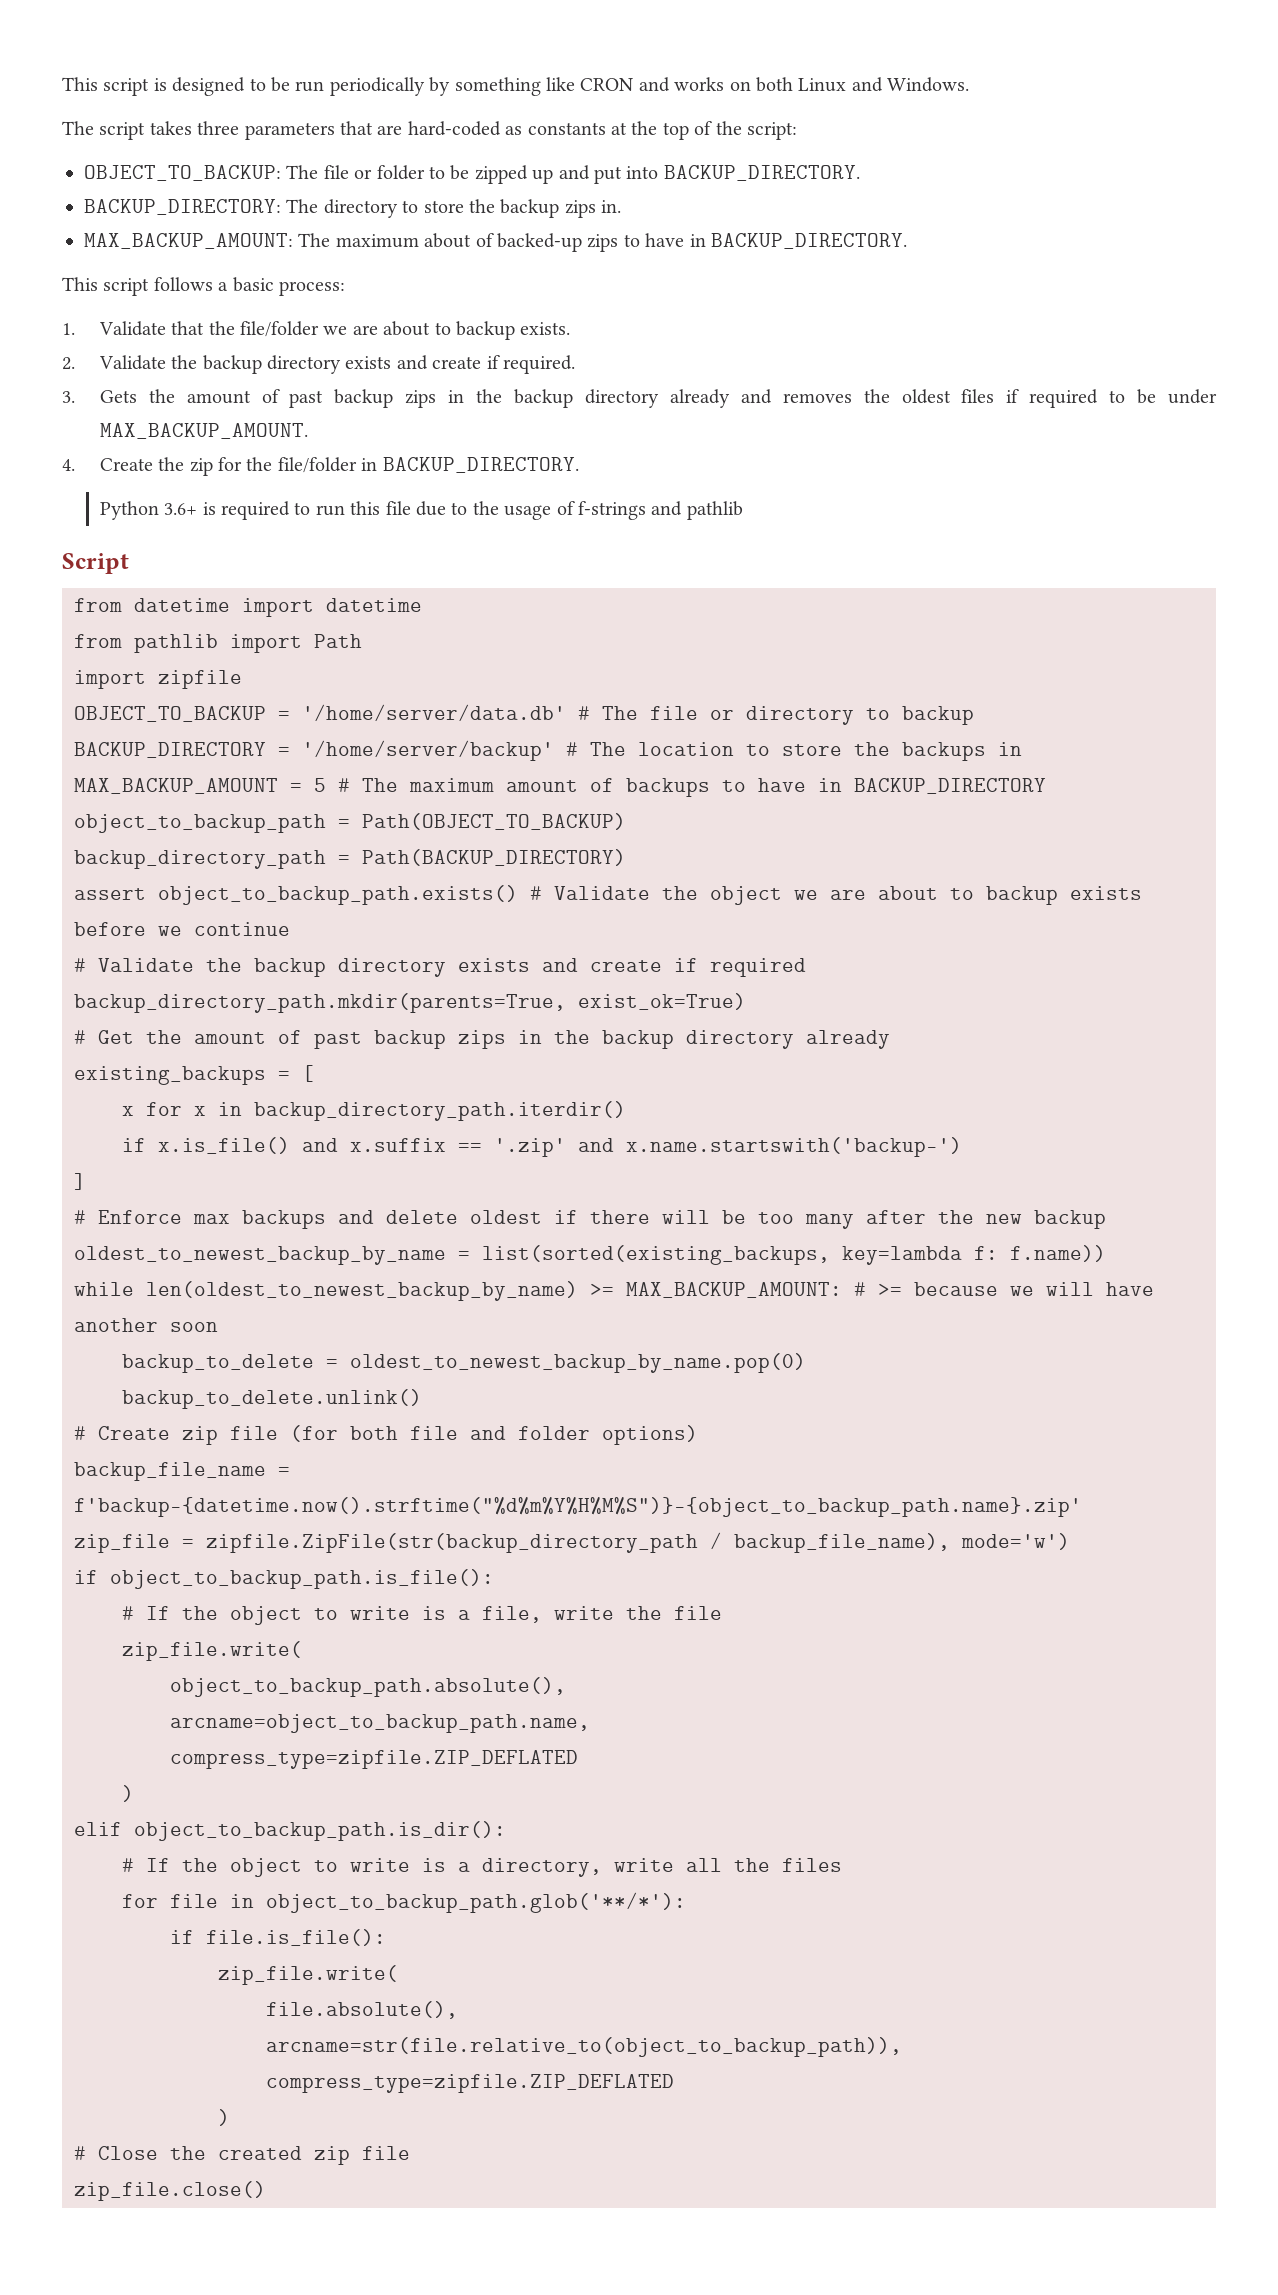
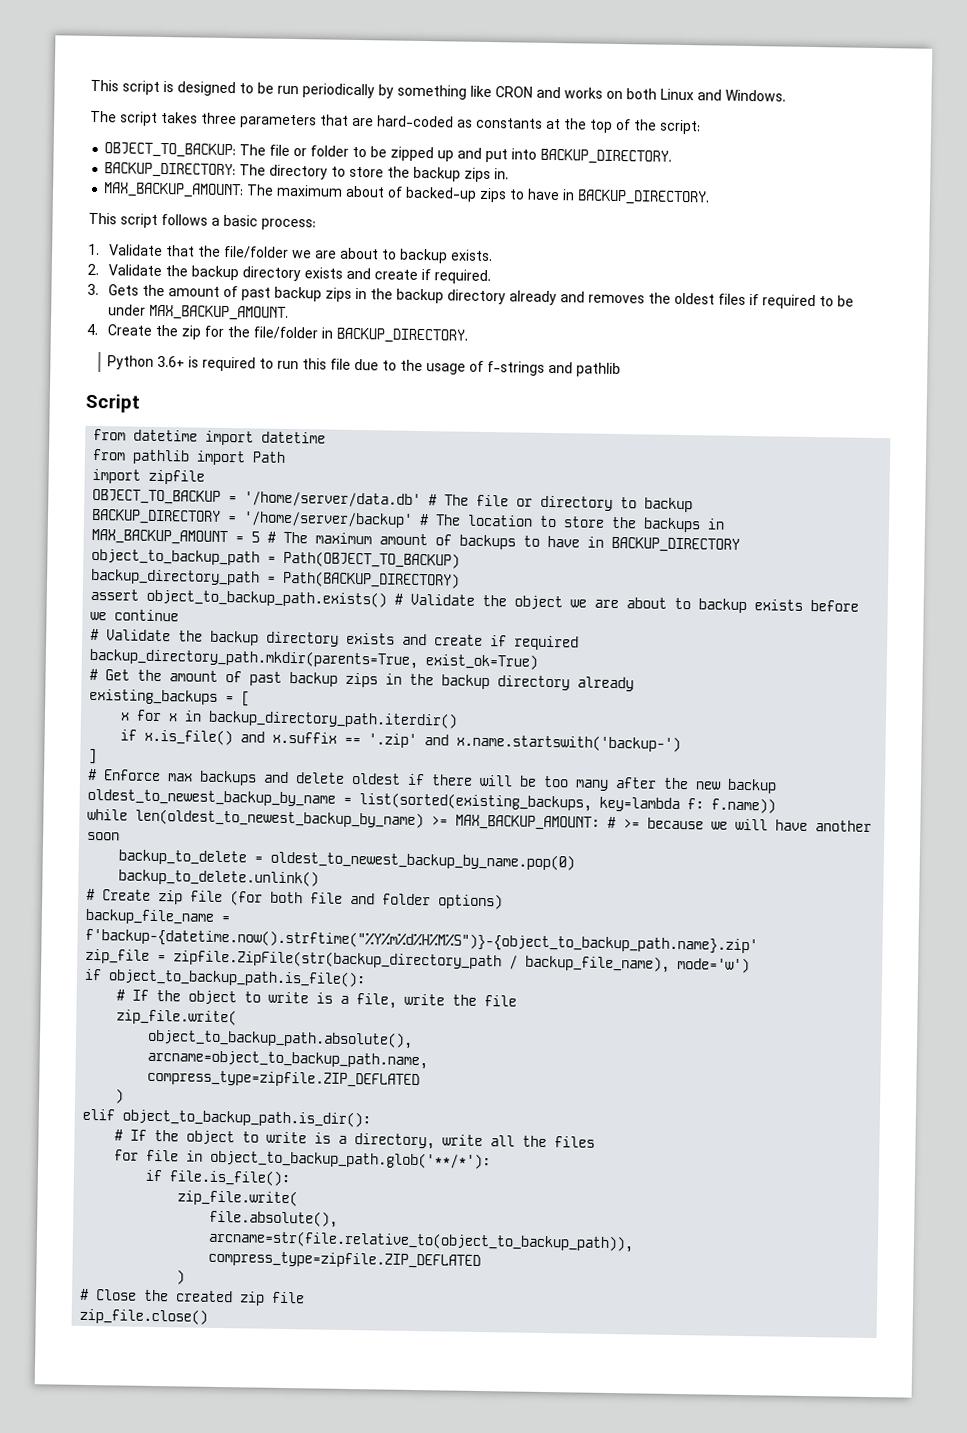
[74,1497,1082,1517] f'backup-{datetime.now().strftime("%d%m%Y%H%M%S")}-{object_to_backup_path.name}.zip' -> [85,927,759,955] f'backup-{datetime.now().strftime("%Y%m%d%H%M%S")}-{object_to_backup_path.name}.zip'

